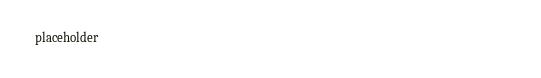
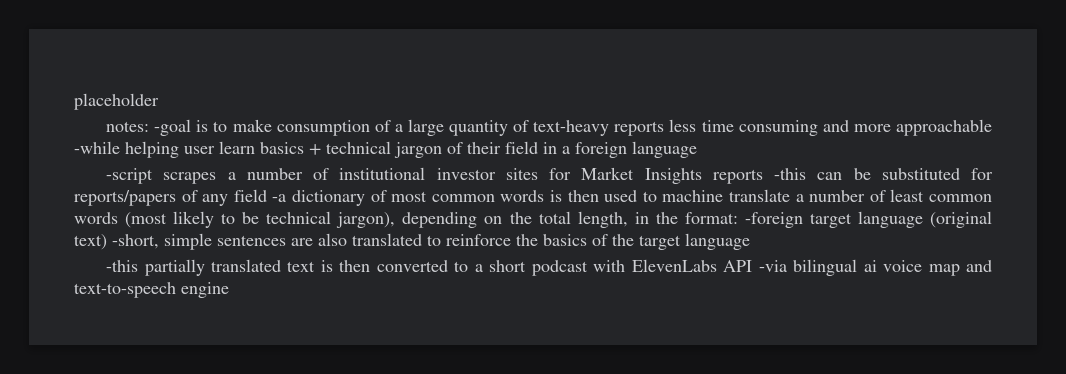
(99, 38) none -> [106,119,993,136] [74,141,697,158] [106,167,994,184] [74,189,993,206] [74,211,992,228] [74,233,750,250] [106,259,992,276] [74,282,229,298] // notes: -goal is to make consumption of a large quantity of text-heavy reports less time consuming and more approachable -while helping user learn basics + technical jargon of their field in a foreign language // -script scrapes a number of institutional investor sites for Market Insights reports -this can be substituted for reports/papers of any field -a dictionary of most common words is then used to machine translate a number of least common words (most likely to be technical jargon), depending on the total length, in the format: -foreign target language (original text) -short, simple sentences are also translated to reinforce the basics of the target language // -this partially translated text is then converted to a short podcast with ElevenLabs API -via bilingual ai voice map and text-to-speech engine

